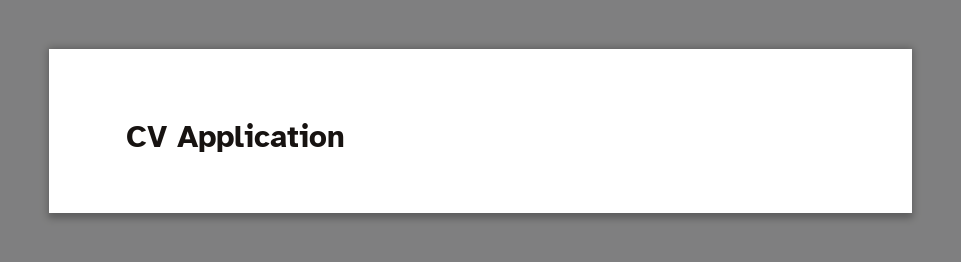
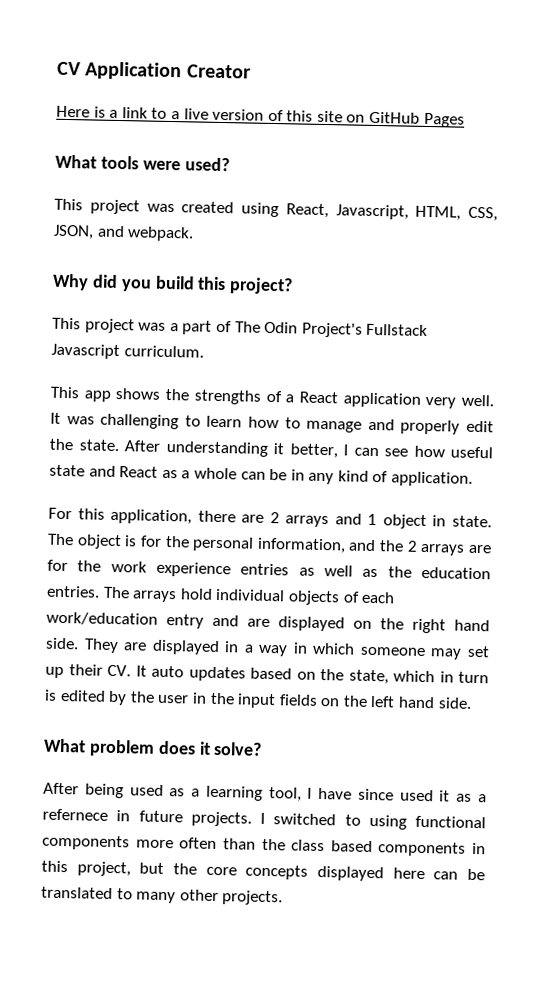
(345, 137) none -> [186,64,251,79] [56,105,465,128] [55,154,230,172] [54,198,498,222] [53,224,195,242] [52,273,294,295] [52,317,429,338] [51,343,204,360] [50,386,494,409] [50,412,495,435] [49,438,493,459] [49,464,474,487] [48,507,493,530] [47,533,492,556] [47,559,491,580] [46,585,396,606] [46,611,490,634] [45,637,490,660] [45,664,489,685] [44,689,472,709] [43,738,263,757] [43,782,488,803] [42,808,486,830] [42,834,486,857] [41,860,486,882] [41,886,284,906] Creator // Here is a link to a live version of this site on GitHub Pages // What tools were used? // This project was created using React, Javascript, HTML, CSS, JSON, and webpack. // Why did you build this project? // This project was a part of The Odin Project's Fullstack Javascript curriculum. // This app shows the strengths of a React application very well. It was challenging to learn how to manage and properly edit the state. After understanding it better, I can see how useful state and React as a whole can be in any kind of application. // For this application, there are 2 arrays and 1 object in state. The object is for the personal information, and the 2 arrays are for the work experience entries as well as the education entries. The arrays hold individual objects of each work/education entry and are displayed on the right hand side. They are displayed in a way in which someone may set up their CV. It auto updates based on the state, which in turn is edited by the user in the input fields on the left hand side. // What problem does it solve? // After being used as a learning tool, I have since used it as a refernece in future projects. I switched to using functional components more often than the class based components in this project, but the core concepts displayed here can be translated to many other projects.

